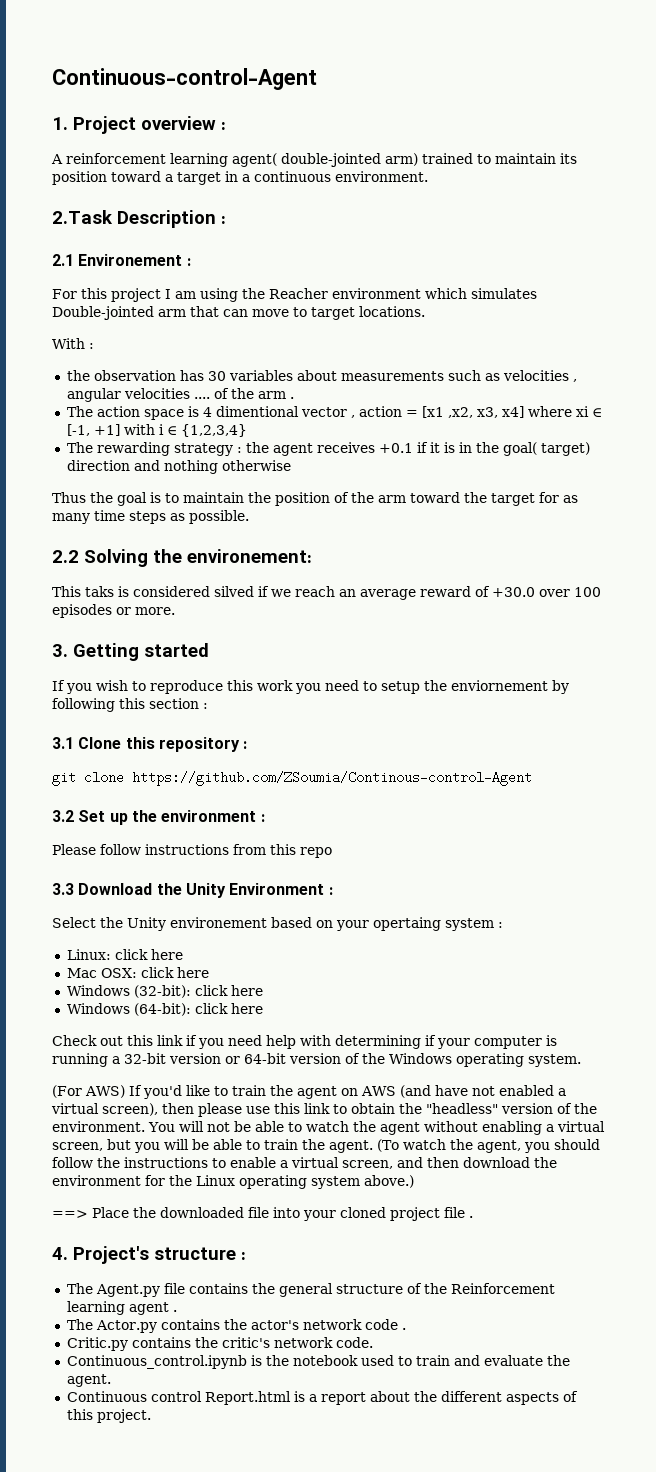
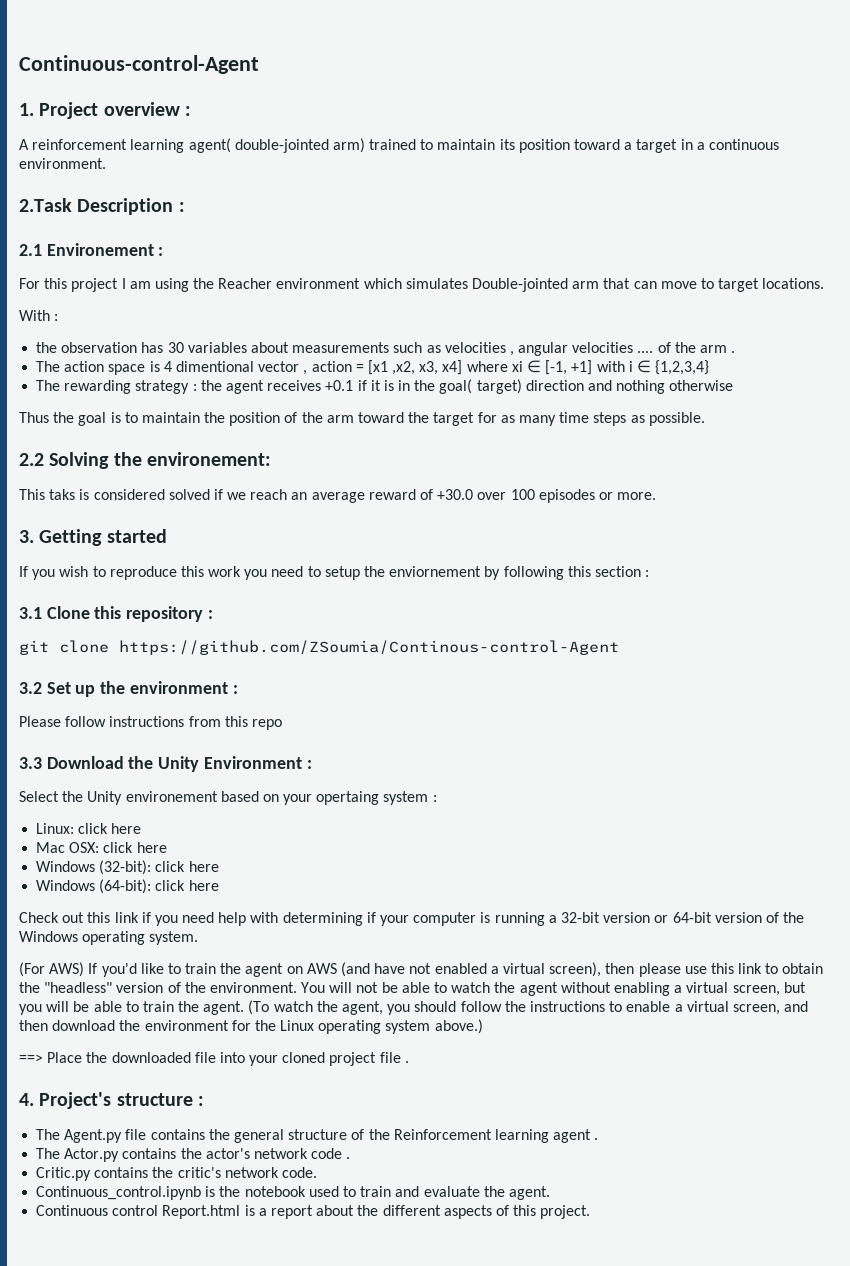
[214,586,254,597] silved -> [168,489,210,500] solved

